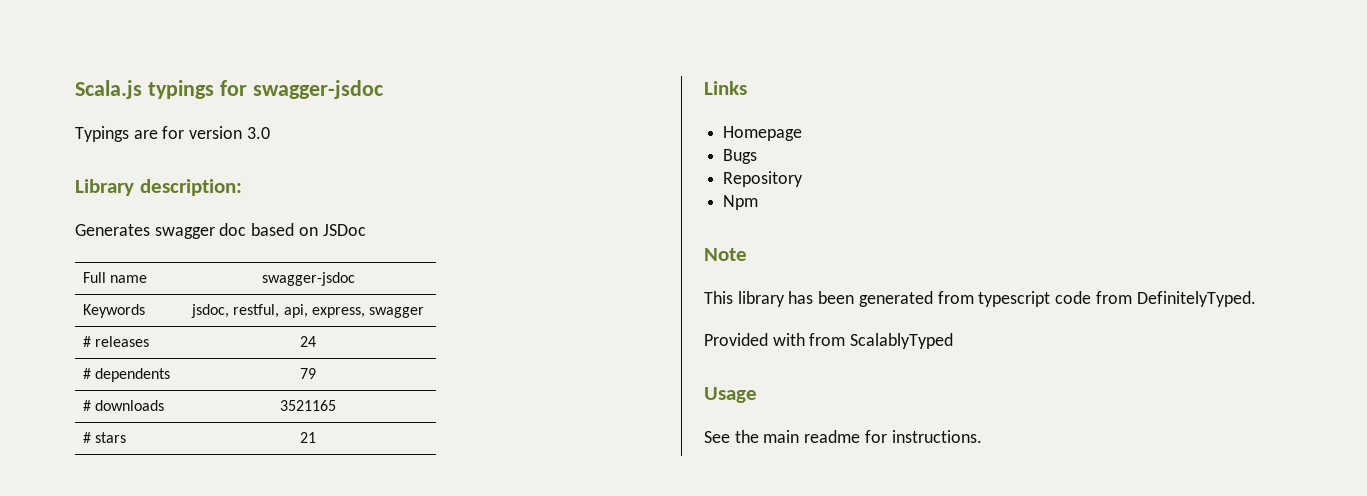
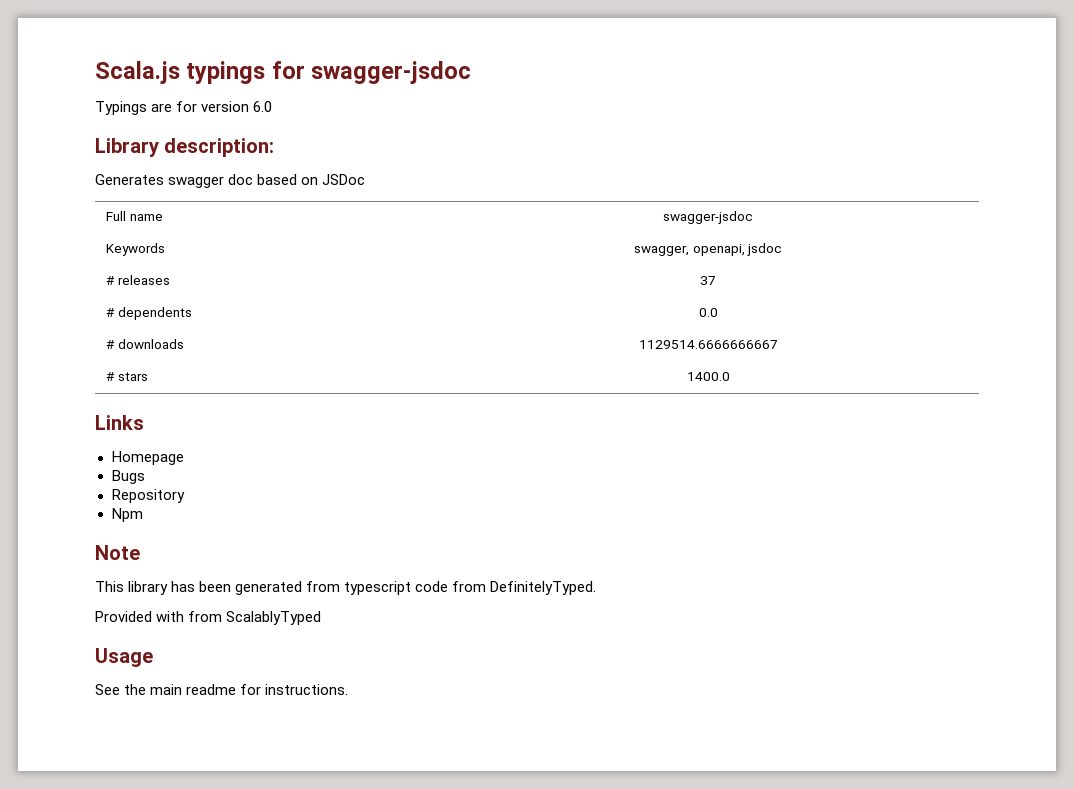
[246,127,270,139] 3.0 -> [253,101,273,112] 6.0
[190,304,425,318] jsdoc, restful, api, express, swagger -> [633,243,783,256] swagger, openapi, jsdoc
[300,336,316,347] 24 -> [700,276,716,285] 37
[300,368,316,379] 79 -> [698,308,718,317] 0.0
[280,400,336,411] 3521165 -> [638,340,778,349] 1129514.6666666667
[300,432,316,443] 21 -> [686,372,730,381] 1400.0

